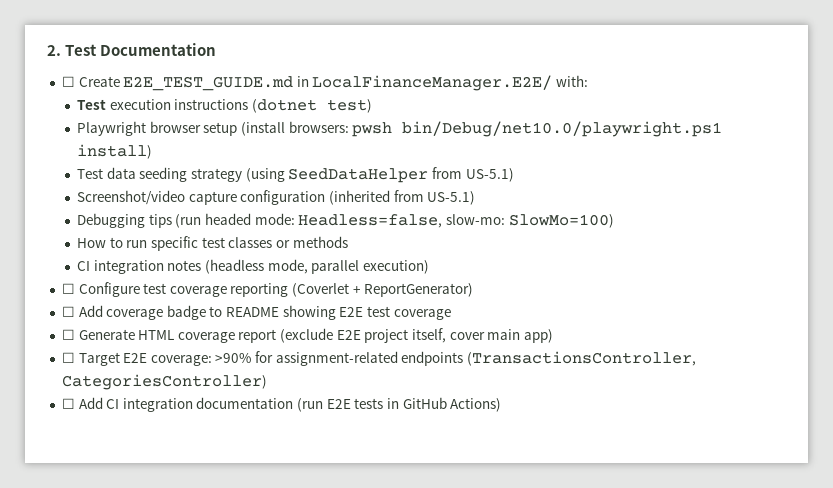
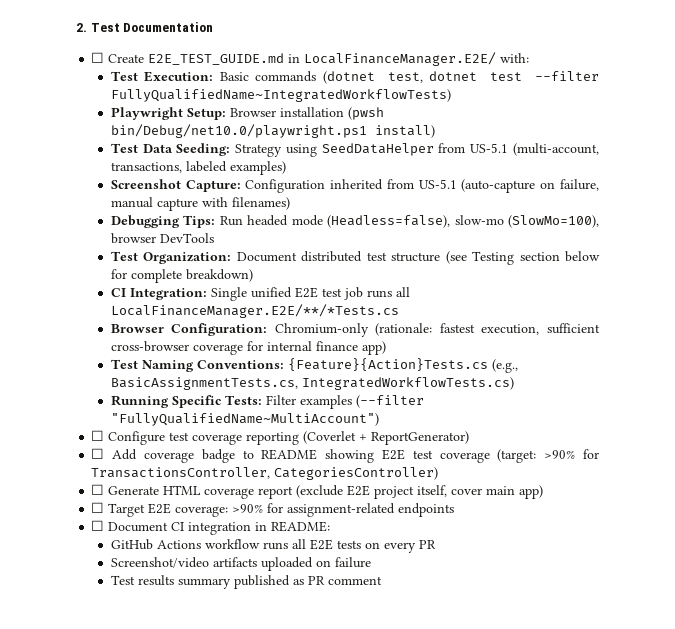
[109,99,373,113] [77,121,723,137] [77,144,153,159] [77,167,514,183] [77,190,476,205] [77,213,614,228] [77,236,348,251] [77,259,430,274] execution instructions (dotnet test) // Playwright browser setup (install browsers: pwsh bin/Debug/net10.0/playwright.ps1 install) // Test data seeding strategy (using SeedDataHelper from US-5.1) // Screenshot/video capture configuration (inherited from US-5.1) // Debugging tips (run headed mode: Headless=false, slow-mo: SlowMo=100) // How to run specific test classes or methods // CI integration notes (headless mode, parallel execution) -> [144,71,599,84] [110,89,451,102] [110,107,384,120] [110,124,435,138] [110,143,599,157] [110,161,286,175] [110,179,599,193] [110,197,290,211] [110,215,599,228] [110,233,214,244] [110,251,600,265] [110,269,253,283] [110,287,410,301] [110,304,399,318] [110,323,600,337] [110,341,386,355] [110,358,518,373] [110,377,514,390] [110,395,424,409] [110,413,379,426] Execution: Basic commands (dotnet test, dotnet test --filter FullyQualifiedName~IntegratedWorkflowTests) // Playwright Setup: Browser installation (pwsh bin/Debug/net10.0/playwright.ps1 install) // Test Data Seeding: Strategy using SeedDataHelper from US-5.1 (multi-account, transactions, labeled examples) // Screenshot Capture: Configuration inherited from US-5.1 (auto-capture on failure, manual capture with filenames) // Debugging Tips: Run headed mode (Headless=false), slow-mo (SlowMo=100), browser DevTools // Test Organization: Document distributed test structure (see Testing section below for complete breakdown) // CI Integration: Single unified E2E test job runs all LocalFinanceManager.E2E/**/*Tests.cs // Browser Configuration: Chromium-only (rationale: fastest execution, sufficient cross-browser coverage for internal finance app) // Test Naming Conventions: {Feature}{Action}Tests.cs (e.g., BasicAssignmentTests.cs, IntegratedWorkflowTests.cs) // Running Specific Tests: Filter examples (--filter "FullyQualifiedName~MultiAccount")
(451, 314) none -> [497,449,600,463] [91,467,439,480] (target: >90% for TransactionsController, CategoriesController)
[467,351,697,366] [61,374,267,390] [61,397,502,412] (TransactionsController, CategoriesController) // ☐ Add CI integration documentation (run E2E tests in GitHub Actions) -> [91,520,331,535] [110,539,436,553] [110,557,371,571] [110,575,382,589] // ☐ Document CI integration in README: // GitHub Actions workflow runs all E2E tests on every PR // Screenshot/video artifacts uploaded on failure // Test results summary published as PR comment

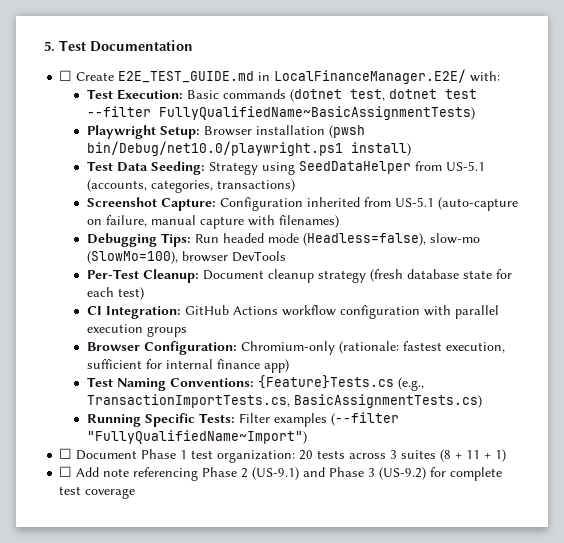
[76,23,87,32] 2. -> [44,41,55,52] 5.
[110,89,451,102] FullyQualifiedName~IntegratedWorkflowTests) -> [158,106,475,120] FullyQualifiedName~BasicAssignmentTests)
[513,143,599,156] [110,161,286,175] (multi-account, transactions, labeled examples) -> [86,179,295,193] (accounts, categories, transactions)
[110,251,600,265] [110,269,253,283] [110,287,410,301] [110,304,399,318] Test Organization: Document distributed test structure (see Testing section below for complete breakdown) // CI Integration: Single unified E2E test job runs all LocalFinanceManager.E2E/**/*Tests.cs -> [86,269,512,283] [86,287,144,300] [86,305,499,319] [86,324,187,337] Per-Test Cleanup: Document cleanup strategy (fresh database state for each test) // CI Integration: GitHub Actions workflow configuration with parallel execution groups
[110,341,243,355] cross-browser coverage -> (142, 364) none
[287,358,518,373] [110,377,514,390] {Feature}{Action}Tests.cs (e.g., BasicAssignmentTests.cs, IntegratedWorkflowTests.cs) -> [257,375,424,391] [86,394,482,408] {Feature}Tests.cs (e.g., TransactionImportTests.cs, BasicAssignmentTests.cs)
[110,413,379,426] [91,430,470,445] [91,448,600,463] [91,467,439,480] [91,484,544,499] [91,502,455,517] [91,520,331,535] [110,539,436,553] [110,557,371,571] [110,575,382,589] "FullyQualifiedName~MultiAccount") // ☐ Configure test coverage reporting (Coverlet + ReportGenerator) // ☐ Add coverage badge to README showing E2E test coverage (target: >90% for TransactionsController, CategoriesController) // ☐ Generate HTML coverage report (exclude E2E project itself, cover main app) // ☐ Target E2E coverage: >90% for assignment-related endpoints // ☐ Document CI integration in README: // GitHub Actions workflow runs all E2E tests on every PR // Screenshot/video artifacts uploaded on failure // Test results summary published as PR comment -> [86,430,307,444] [59,448,507,463] [59,466,503,481] [59,486,136,499] "FullyQualifiedName~Import") // ☐ Document Phase 1 test organization: 20 tests across 3 suites (8 + 11 + 1) // ☐ Add note referencing Phase 2 (US-9.1) and Phase 3 (US-9.2) for complete test coverage

